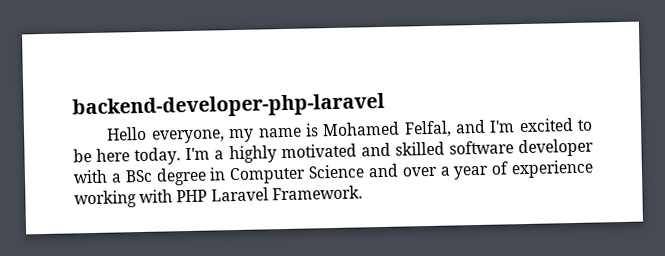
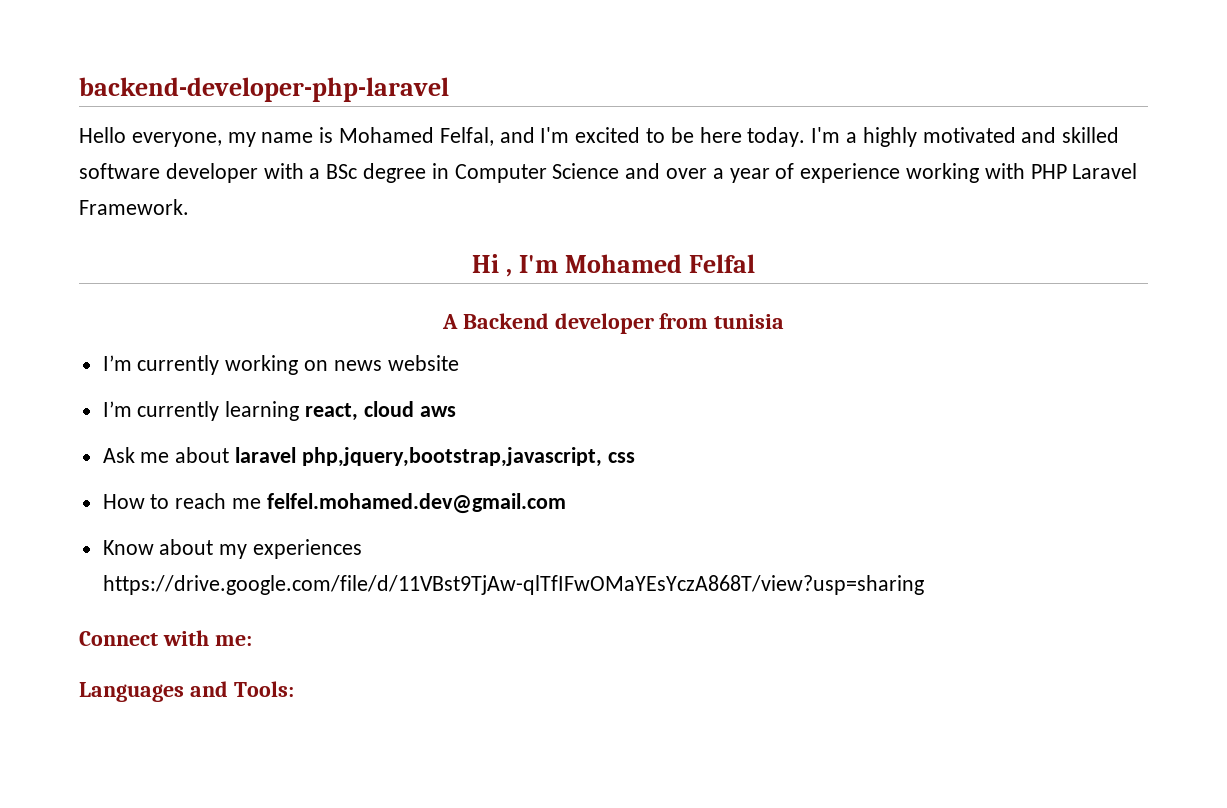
(363, 193) none -> [471,254,756,277] [441,313,785,334] [102,355,459,375] [102,401,456,421] [102,447,635,467] [102,493,566,514] [102,539,363,559] [102,575,924,595] [79,630,252,646] [79,681,294,702] // Hi , I'm Mohamed Felfal // A Backend developer from tunisia // I’m currently working on news website // I’m currently learning react, cloud aws // Ask me about laravel php,jquery,bootstrap,javascript, css // How to reach me felfel.mohamed.dev@gmail.com // Know about my experiences https://drive.google.com/file/d/11VBst9TjAw-qlTfIFwOMaYEsYczA868T/view?usp=sharing // Connect with me: // Languages and Tools:

